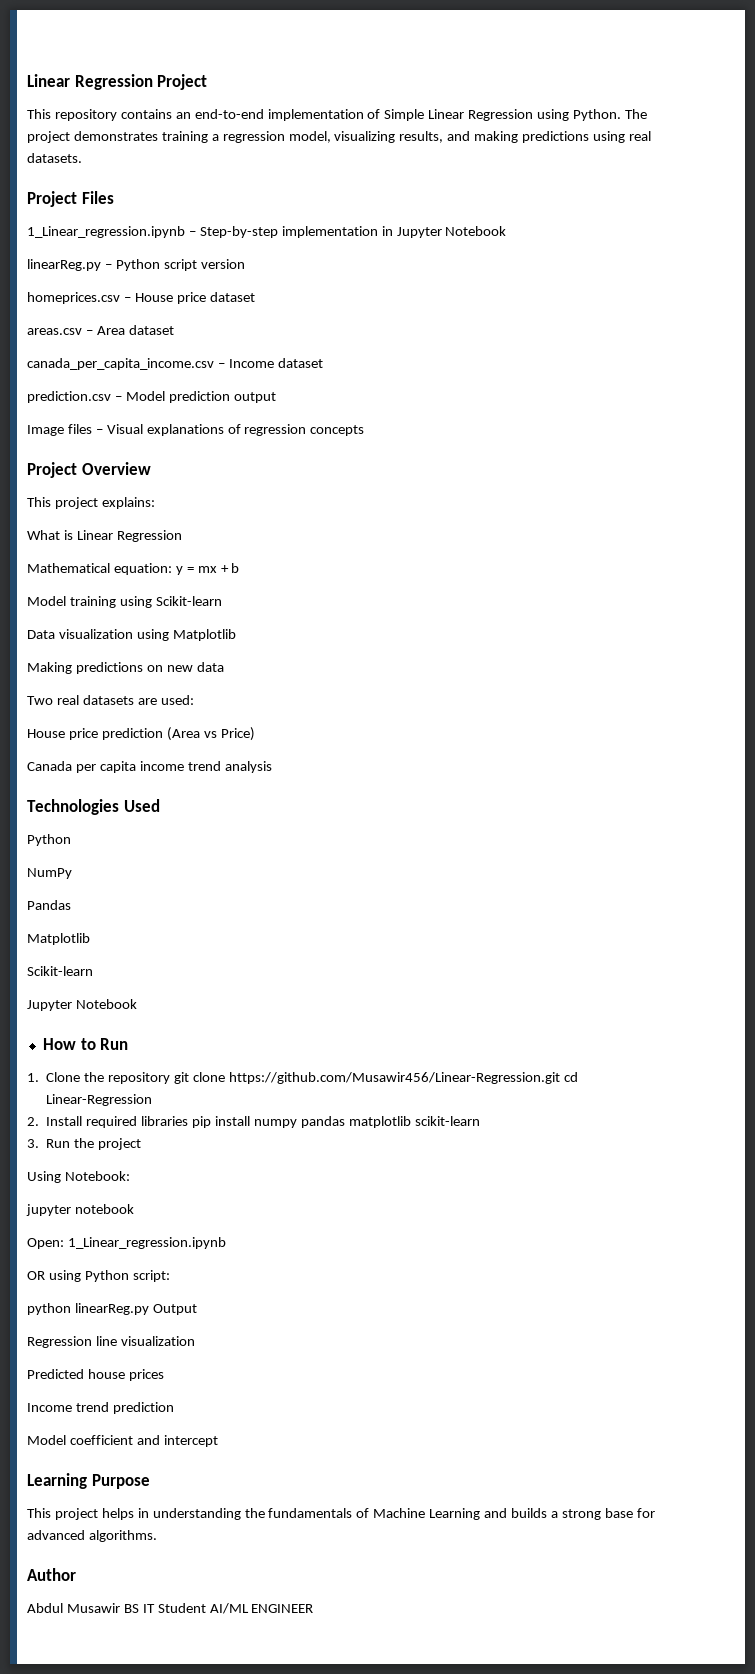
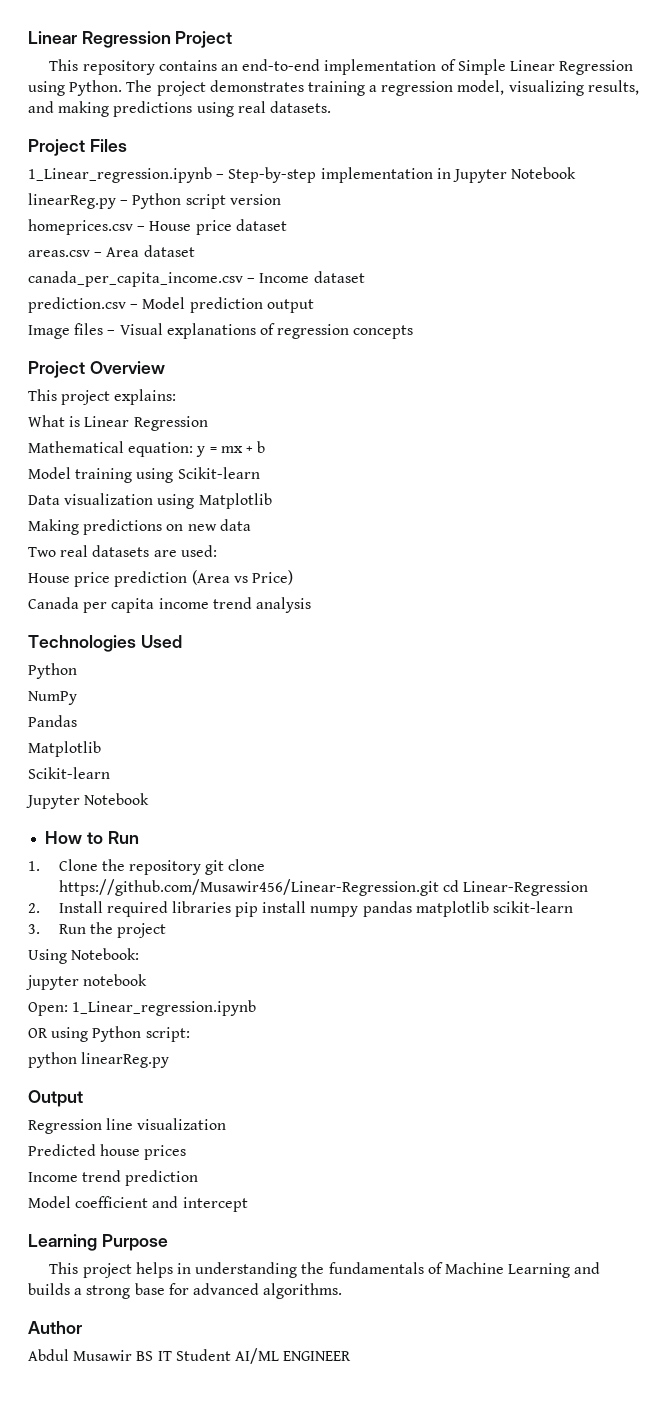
(149, 1309) none -> (170, 1060) //

